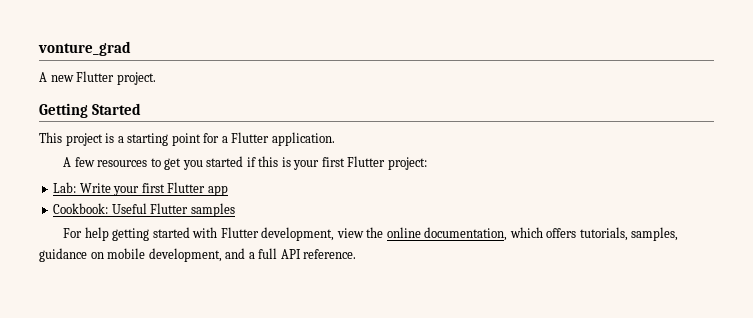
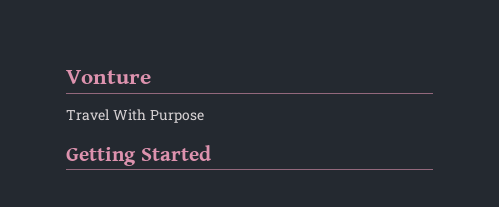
[38,41,131,56] [39,71,156,85] [39,103,141,118] [39,132,335,146] [63,156,427,170] [53,182,228,196] [53,203,235,217] [63,227,679,241] [39,248,357,262] vonture_grad // A new Flutter project. // Getting Started // This project is a starting point for a Flutter application. // A few resources to get you started if this is your first Flutter project: // Lab: Write your first Flutter app // Cookbook: Useful Flutter samples // For help getting started with Flutter development, view the online documentation, which offers tutorials, samples, guidance on mobile development, and a full API reference. -> [66,70,151,84] [66,109,204,123] [66,145,211,166] Vonture // Travel With Purpose // Getting Started

